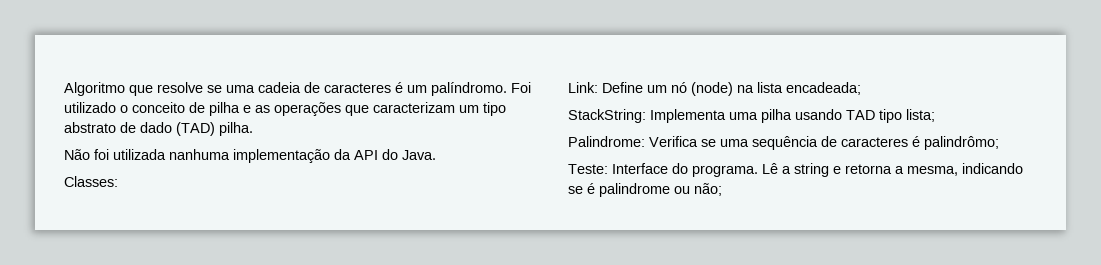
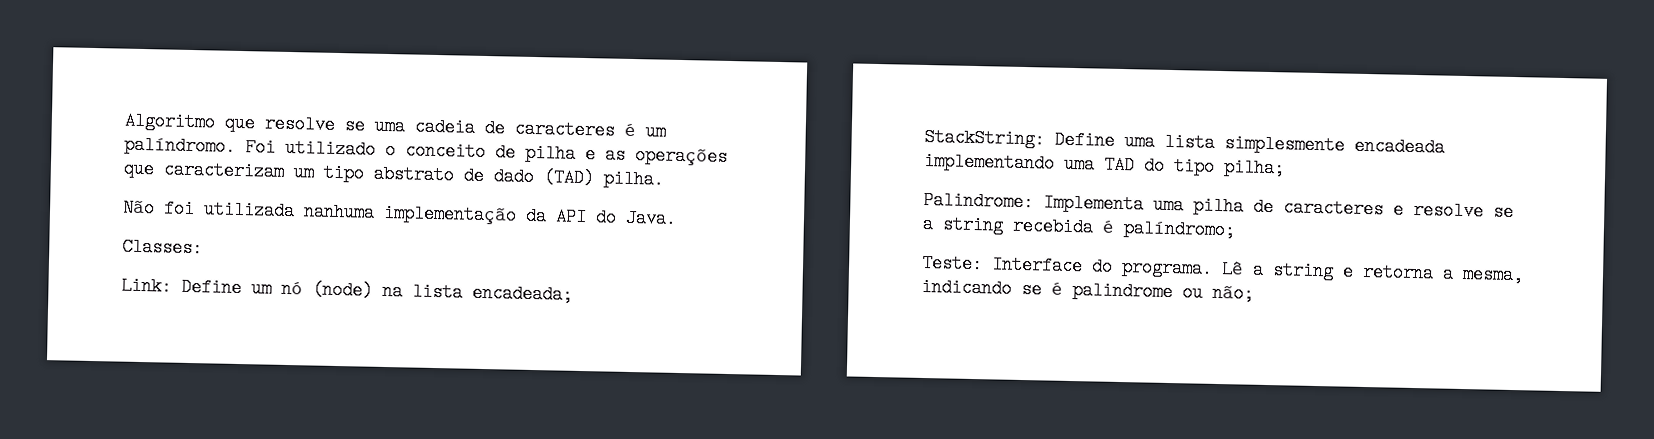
[650,109,935,123] [568,136,999,150] Implementa uma pilha usando TAD tipo lista; // Palindrome: Verifica se uma sequência de caracteres é palindrômo; -> [1054,130,1445,157] [924,151,1285,178] [923,190,1514,222] [922,214,1236,240] Define uma lista simplesmente encadeada implementando uma TAD do tipo pilha; // Palindrome: Implementa uma pilha de caracteres e resolve se a string recebida é palíndromo;

